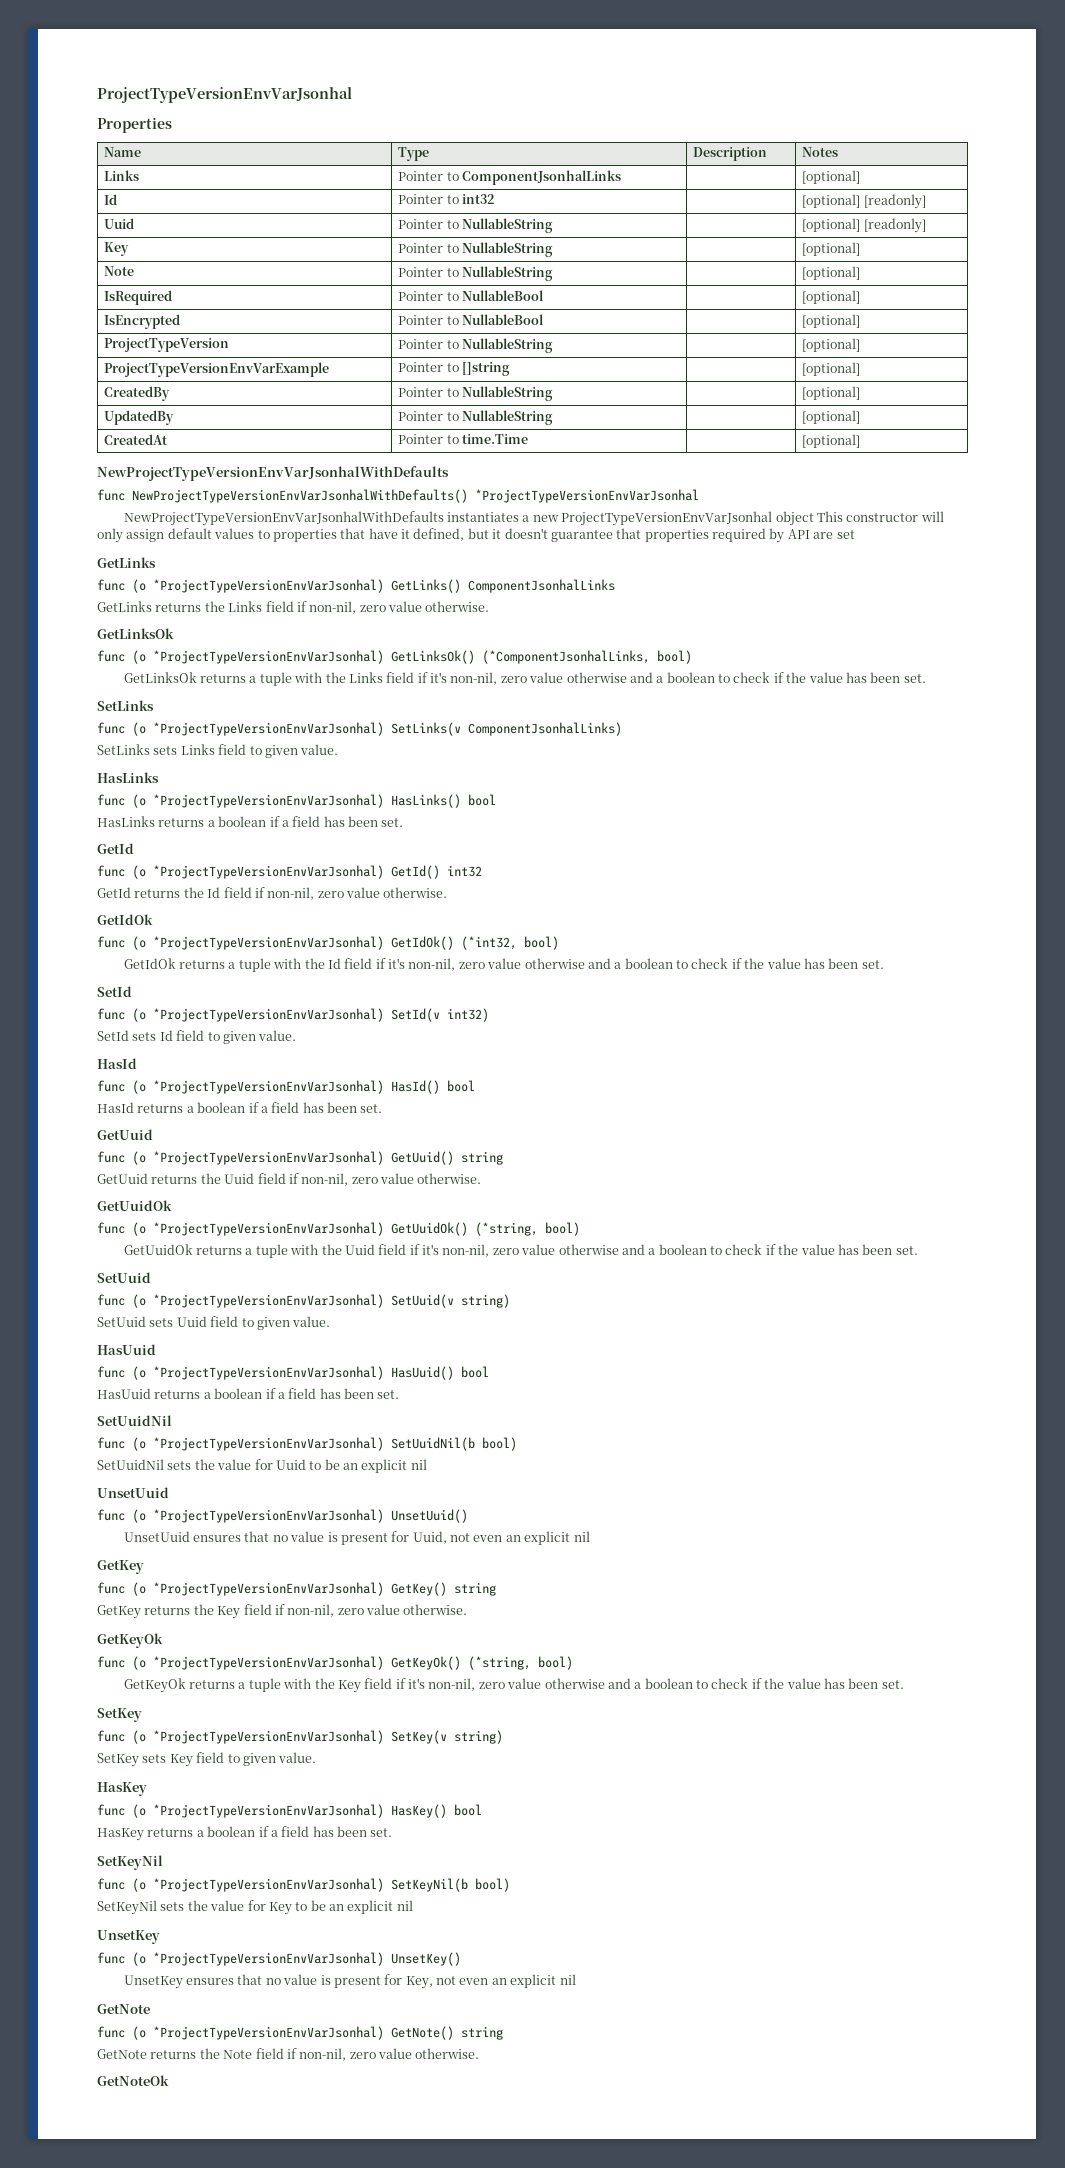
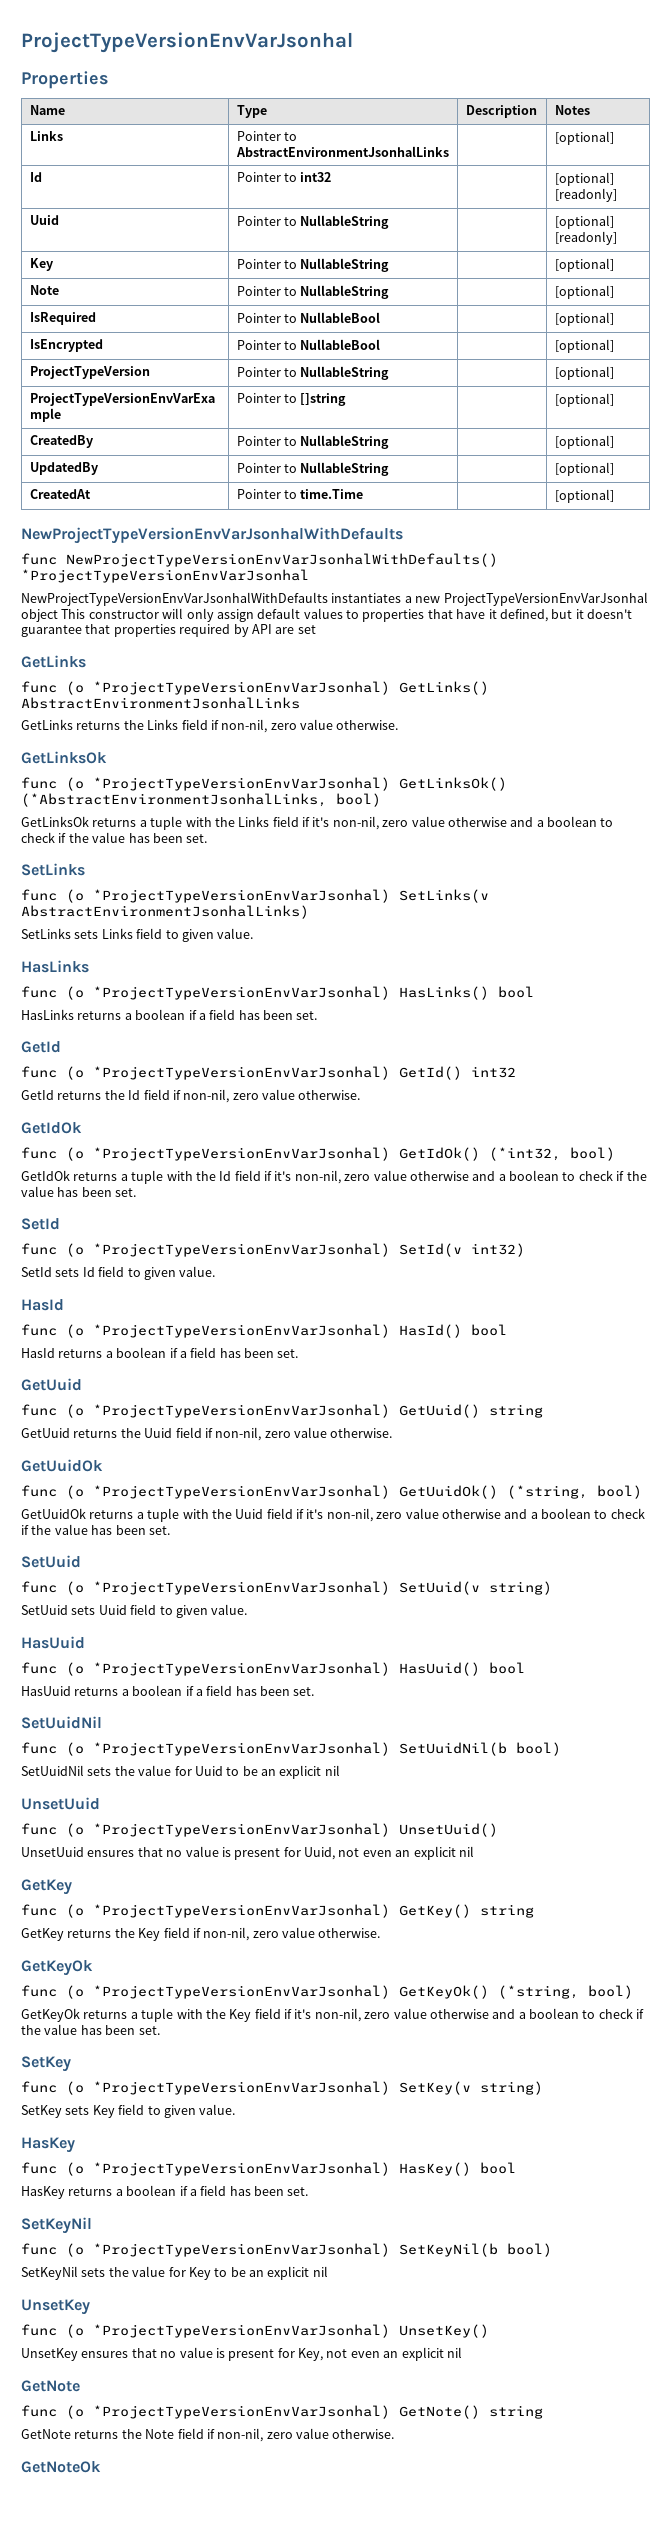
[461,170,621,185] ComponentJsonhalLinks -> [235,146,449,157] AbstractEnvironmentJsonhalLinks
[468,579,615,593] ComponentJsonhalLinks -> [21,697,300,709] AbstractEnvironmentJsonhalLinks
[482,650,650,664] (*ComponentJsonhalLinks, -> [21,793,327,807] (*AbstractEnvironmentJsonhalLinks,
[468,722,622,736] ComponentJsonhalLinks) -> [21,905,309,919] AbstractEnvironmentJsonhalLinks)

